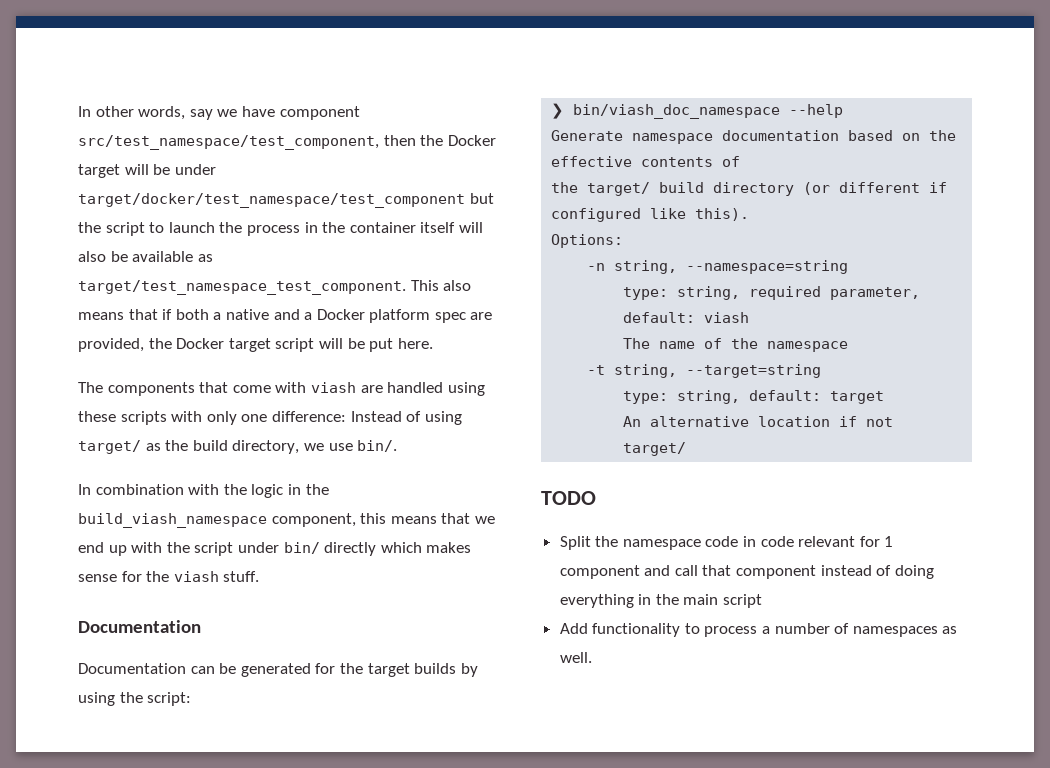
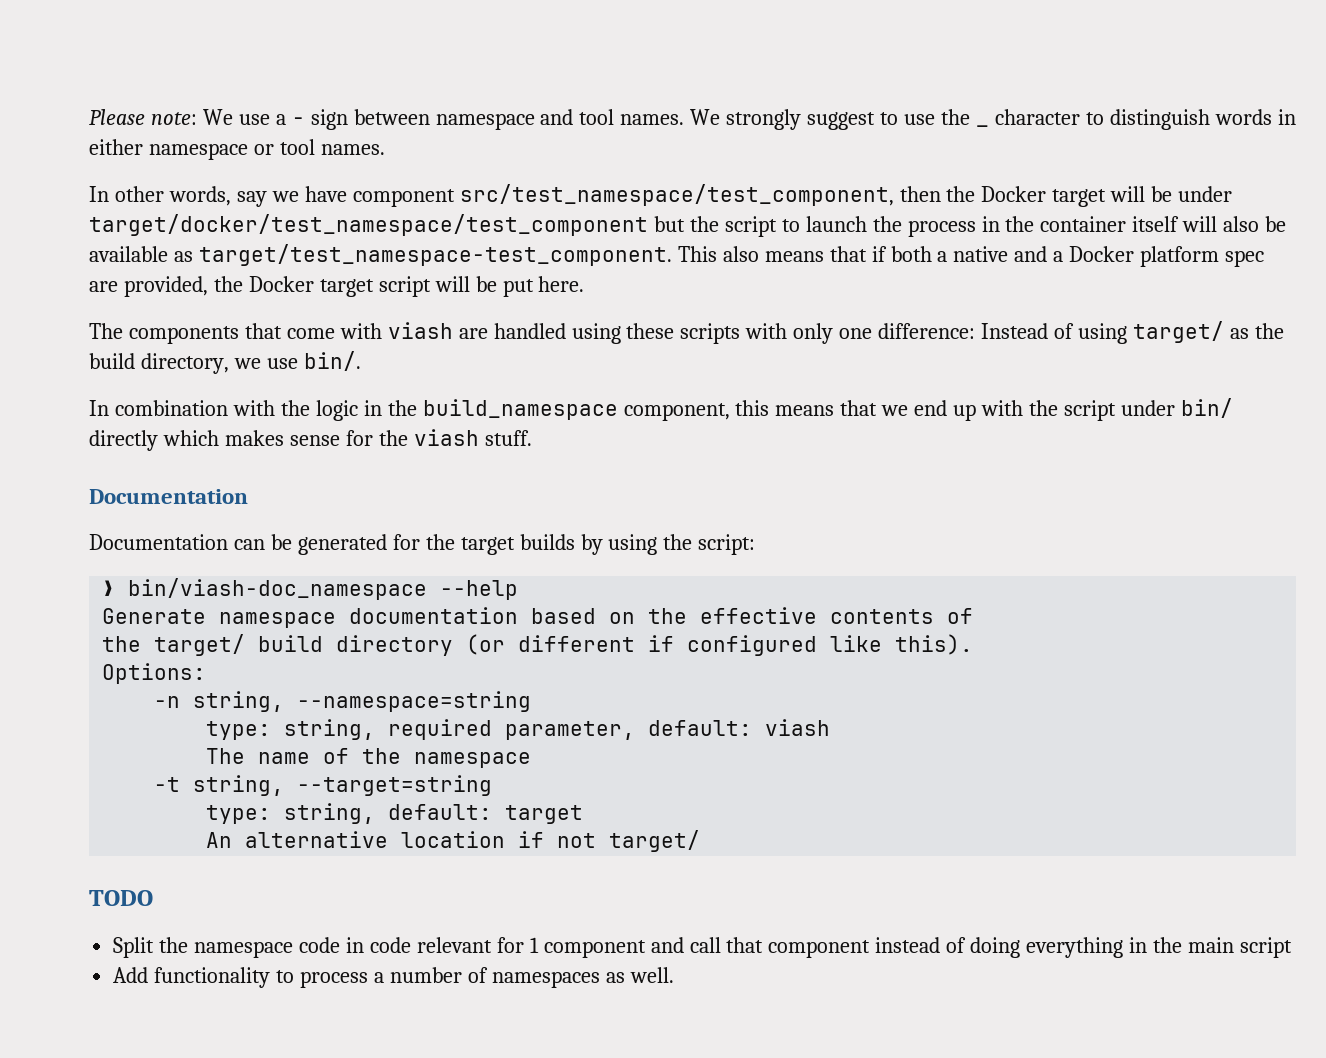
(78, 111) none -> [89,109,970,130] [975,125,989,127] [994,109,1296,130] [89,139,385,160] Please note: We use a - sign between namespace and tool names. We strongly suggest to use the _ character to distinguish words in either namespace or tool names. //
[78,280,406,295] target/test_namespace_test_component. -> [198,244,672,266] target/test_namespace-test_component.
[78,513,267,528] build_viash_namespace -> [422,399,618,420] build_namespace
[573,104,781,119] bin/viash_doc_namespace -> [128,578,428,600] bin/viash-doc_namespace

